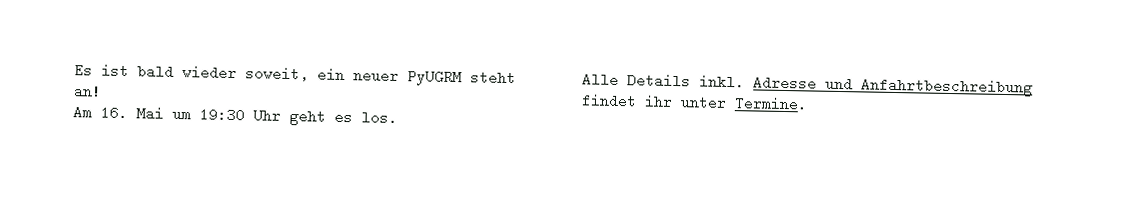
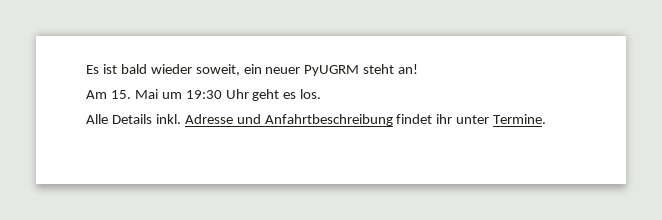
[100,105,128,121] 16. -> [110,90,131,99] 15.

